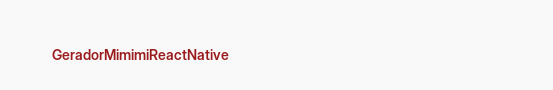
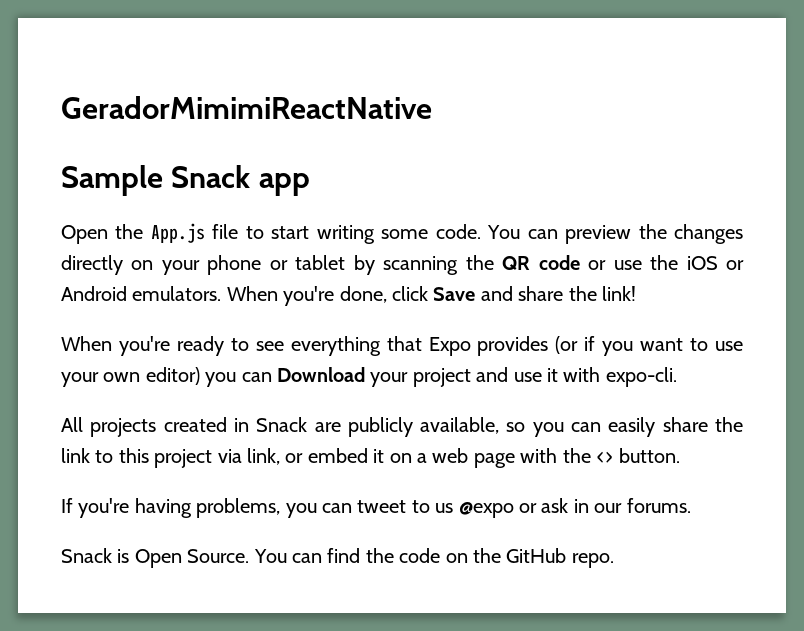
(229, 54) none -> [61,165,310,196] [61,223,743,244] [61,255,744,275] [61,286,636,306] [61,336,743,356] [61,367,677,387] [61,417,743,437] [61,448,681,468] [61,498,691,518] [61,548,614,568] // Sample Snack app // Open the App.js file to start writing some code. You can preview the changes directly on your phone or tablet by scanning the QR code or use the iOS or Android emulators. When you're done, click Save and share the link! // When you're ready to see everything that Expo provides (or if you want to use your own editor) you can Download your project and use it with expo-cli. // All projects created in Snack are publicly available, so you can easily share the link to this project via link, or embed it on a web page with the <> button. // If you're having problems, you can tweet to us @expo or ask in our forums. // Snack is Open Source. You can find the code on the GitHub repo.

